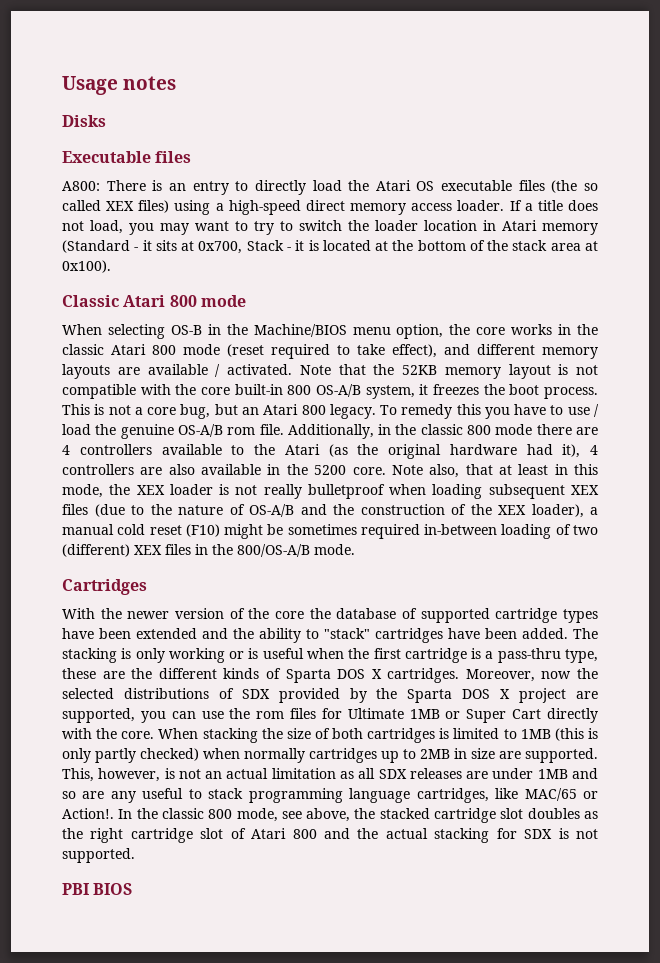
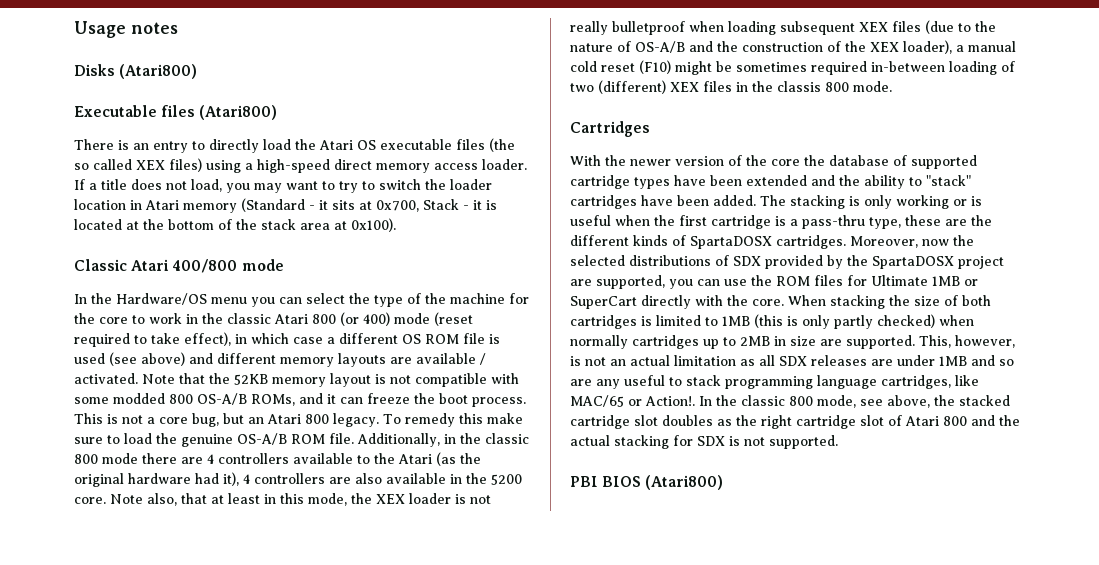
(106, 121) none -> [119,64,198,79] (Atari800)
[62,181,100,191] // A800: -> [199,105,278,120] (Atari800) //
[169,295,197,307] 800 -> [172,259,238,273] 400/800
[62,324,553,339] When selecting OS-B in the Machine/BIOS menu option, the core works -> [74,293,529,307] [74,313,182,324] In the Hardware/OS menu you can select the type of the machine for the core to work
(176, 350) none -> [340,312,390,326] (or 400)
(437, 351) none -> [235,333,500,344] [74,352,185,366] in which case a different OS ROM file is used (see above)
[175,384,480,399] the core built-in 800 OS-A/B system, it freezes -> [74,393,410,406] some modded 800 OS-A/B ROMs, and it can freeze
[484,404,599,419] you have to use / -> [486,413,523,424] [74,435,120,444] make sure to
[227,427,256,435] rom -> [291,434,325,444] ROM
[237,544,310,557] 800/OS-A/B -> [777,81,849,92] classis 800
[285,669,382,683] Sparta DOS X -> [690,236,772,249] SpartaDOSX
[407,689,511,703] Sparta DOS X -> [872,256,954,269] SpartaDOSX
[256,711,285,719] rom -> [776,276,810,286] ROM
[466,709,542,723] Super Cart -> [570,296,637,309] SuperCart
(133, 889) none -> [645,475,724,490] (Atari800)

